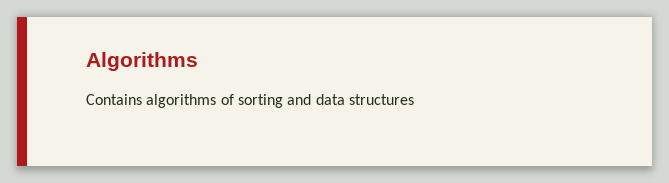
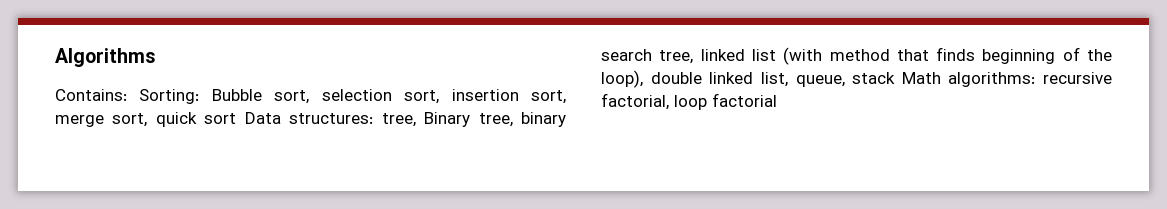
[86,94,414,108] Contains algorithms of sorting and data structures -> [55,89,566,104] [55,112,567,127] [601,47,1112,65] [601,70,1112,88] [601,93,777,110] Contains: Sorting: Bubble sort, selection sort, insertion sort, merge sort, quick sort Data structures: tree, Binary tree, binary search tree, linked list (with method that finds beginning of the loop), double linked list, queue, stack Math algorithms: recursive factorial, loop factorial

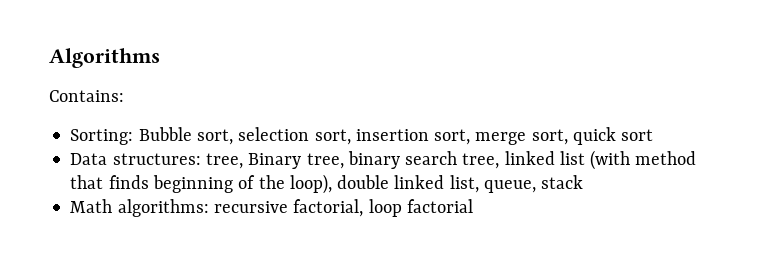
(127, 95) none -> (124, 96) //
(237, 118) none -> (654, 135) //
(896, 78) none -> (584, 182) //

